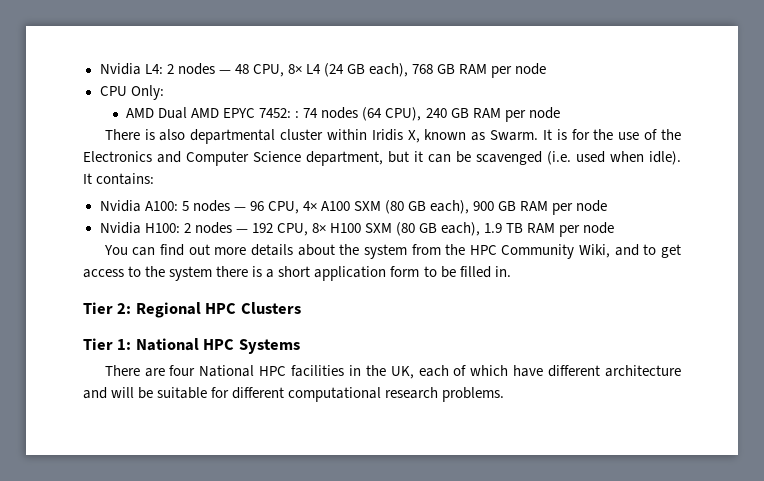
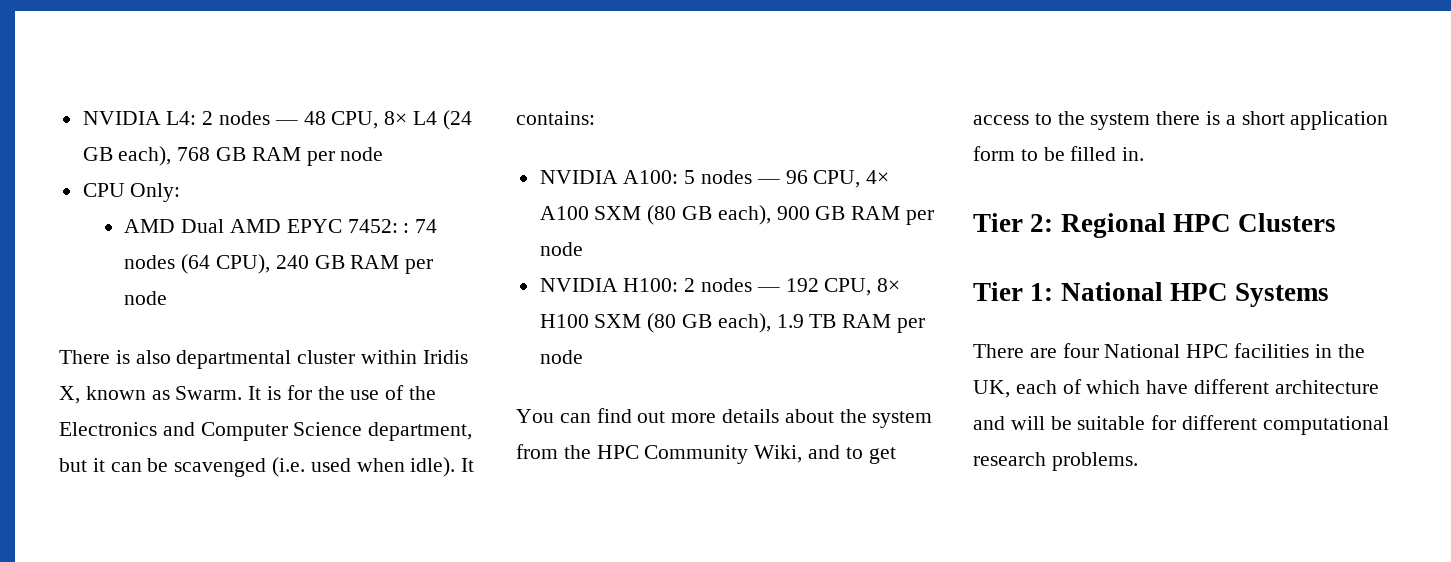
[99,63,141,75] Nvidia -> [82,111,161,125] NVIDIA
[99,200,141,212] Nvidia -> [539,170,618,184] NVIDIA
[99,222,141,234] Nvidia -> [539,278,618,292] NVIDIA

